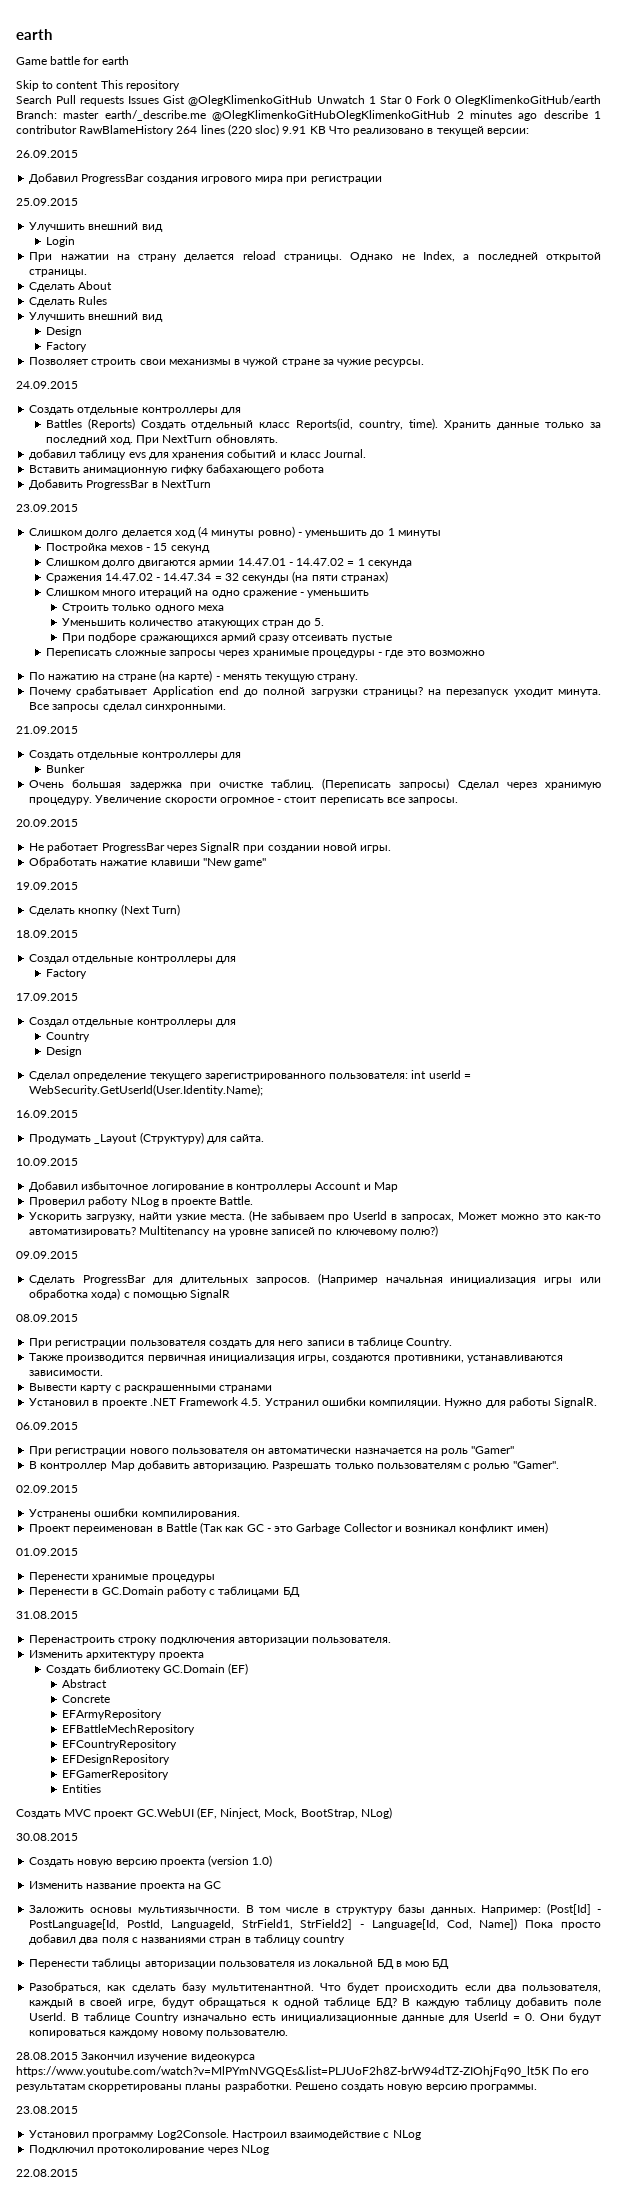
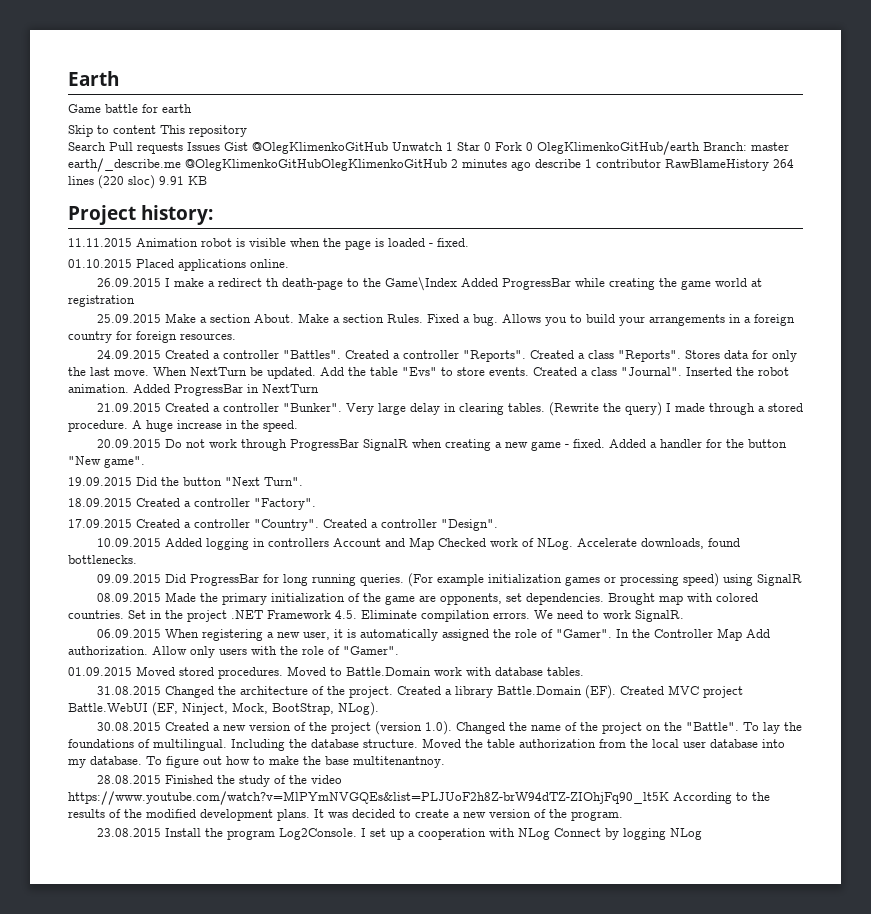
[16,29,52,40] earth -> [68,71,119,86] Earth
[328,126,529,136] [16,150,78,158] [29,173,382,184] [16,198,78,206] [29,222,163,232] [45,236,75,247] [29,251,601,262] [29,269,88,277] [29,281,113,292] [29,296,108,307] [29,312,163,322] [45,326,82,337] [45,342,87,352] [29,357,425,367] [16,381,78,389] [29,405,241,415] [45,418,601,430] [45,434,278,445] [29,449,367,460] [29,464,325,475] [29,479,211,490] [16,504,78,512] [29,526,441,538] [45,543,210,553] [45,558,412,568] [45,571,388,583] [45,588,370,598] [62,603,224,613] [62,618,325,628] [62,632,392,643] [45,648,485,658] [29,670,359,682] [29,686,601,697] [29,702,226,712] [16,726,78,734] [29,750,241,760] [45,764,85,773] [29,778,601,790] [29,795,459,805] [16,819,78,827] [29,842,392,853] [29,857,267,868] [16,882,78,890] [29,904,180,916] [16,930,78,938] [29,954,236,964] [45,969,87,979] [16,993,78,1001] [29,1017,236,1027] [45,1032,90,1042] [45,1046,82,1057] [29,1070,471,1081] [29,1084,264,1096] [16,1110,78,1118] [29,1132,265,1144] [16,1158,78,1166] [29,1181,398,1192] [29,1196,254,1207] [29,1210,601,1222] [29,1225,438,1237] [16,1251,78,1259] [29,1273,601,1285] [29,1288,231,1300] [16,1314,78,1322] [29,1337,453,1348] [29,1353,563,1363] [29,1370,104,1376] [29,1383,273,1393] [29,1397,598,1408] [16,1422,78,1430] [29,1446,515,1456] [29,1460,559,1471] [16,1485,78,1493] [29,1508,240,1519] [29,1522,548,1534] [16,1548,78,1556] [29,1572,215,1582] [29,1586,300,1597] [16,1611,78,1619] [29,1635,392,1645] [29,1650,204,1660] [45,1663,249,1675] [62,1679,108,1688] [62,1695,111,1703] [62,1709,163,1720] [62,1724,196,1735] [62,1739,178,1750] [62,1754,171,1765] [62,1769,170,1780] [62,1784,102,1793] [16,1808,194,1819] Что реализовано в текущей версии: // 26.09.2015 // Добавил ProgressBar создания игрового мира при регистрации // 25.09.2015 // Улучшить внешний вид // Login // При нажатии на страну делается reload страницы. Однако не Index, а последней открытой страницы. // Сделать About // Сделать Rules // Улучшить внешний вид // Design // Factory // Позволяет строить свои механизмы в чужой стране за чужие ресурсы. // 24.09.2015 // Создать отдельные контроллеры для // Battles (Reports) Создать отдельный класс Reports(id, country, time). Хранить данные только за последний ход. При NextTurn обновлять. // добавил таблицу evs для хранения событий и класс Journal. // Вставить анимационную гифку бабахающего робота // Добавить ProgressBar в NextTurn // 23.09.2015 // Слишком долго делается ход (4 минуты ровно) - уменьшить до 1 минуты // Постройка мехов - 15 секунд // Слишком долго двигаются армии 14.47.01 - 14.47.02 = 1 секунда // Сражения 14.47.02 - 14.47.34 = 32 секунды (на пяти странах) // Слишком много итераций на одно сражение - уменьшить // Строить только одного меха // Уменьшить количество атакующих стран до 5. // При подборе сражающихся армий сразу отсеивать пустые // Переписать сложные запросы через хранимые процедуры - где это возможно // По нажатию на стране (на карте) - менять текущую страну. // Почему срабатывает Application end до полной загрузки страницы? на перезапуск уходит минута. Все запросы сделал синхронными. // 21.09.2015 // Создать отдельные контроллеры для // Bunker // Очень большая задержка при очистке таблиц. (Переписать запросы) Сделал через хранимую процедуру. Увеличение скорости огромное - стоит переписать все запросы. // 20.09.2015 // Не работает ProgressBar через SignalR при создании новой игры. // Обработать нажатие клавиши "New game" // 19.09.2015 // Сделать кнопку (Next Turn) // 18.09.2015 // Создал отдельные контроллеры для // Factory // 17.09.2015 // Создал отдельные контроллеры для // Country // Design // Сделал определение текущего зарегистрированного пользователя: int userId = WebSecurity.GetUserId(User.Identity.Name); // 16.09.2015 // Продумать _Layout (Структуру) для сайта. // 10.09.2015 // Добавил избыточное логирование в контроллеры Account и Map // Проверил работу NLog в проекте Battle. // Ускорить загрузку, найти узкие места. (Не забываем про UserId в запросах, Может можно это как-то автоматизировать? Multitenancy на уровне записей по ключевому полю?) // 09.09.2015 // Сделать ProgressBar для длительных запросов. (Например начальная инициализация игры или обработка хода) с помощью SignalR // 08.09.2015 // При регистрации пользователя создать для него записи в таблице Country. // Также производится первичная инициализация игры, создаются противники, устанавливаются зависимости. // Вывести карту с раскрашенными странами // Установил в проекте .NET Framework 4.5. Устранил ошибки компиляции. Нужно для работы SignalR. // 06.09.2015 // При регистрации нового пользователя он автоматически назначается на роль "Gamer" // В контроллер Map добавить авторизацию. Разрешать только пользователям с ролью "Gamer". // 02.09.2015 // Устранены ошибки компилирования. // Проект переименован в Battle (Так как GC - это Garbage Collector и возникал конфликт имен) // 01.09.2015 // Перенести хранимые процедуры // Перенести в GC.Domain работу с таблицами БД // 31.08.2015 // Перенастроить строку подключения авторизации пользователя. // Изменить архитектуру проекта // Создать библиотеку GC.Domain (EF) // Abstract // Concrete // EFArmyRepository // EFBattleMechRepository // EFCountryRepository // EFDesignRepository // EFGamerRepository // Entities // Создать MVC проект GC.WebUI -> [68,205,214,225] [68,238,469,250] [68,259,289,271] [96,277,762,291] [68,295,135,307] [96,313,795,326] [68,331,236,343] [96,350,797,362] [68,367,789,379] [68,384,319,396] [96,402,803,416] [68,420,298,432] [96,439,787,451] [68,456,145,468] [68,477,303,486] [68,498,316,510] [68,519,498,531] [96,537,740,550] [68,555,137,564] [96,573,802,587] [96,592,758,605] [68,610,684,622] [96,628,770,641] [68,646,399,658] [68,666,584,679] [96,685,743,699] [68,703,148,712] // Project history: // 11.11.2015 Animation robot is visible when the page is loaded - fixed. // 01.10.2015 Placed applications online. // 26.09.2015 I make a redirect th death-page to the Game\Index Added ProgressBar while creating the game world at registration // 25.09.2015 Make a section About. Make a section Rules. Fixed a bug. Allows you to build your arrangements in a foreign country for foreign resources. // 24.09.2015 Created a controller "Battles". Created a controller "Reports". Created a class "Reports". Stores data for only the last move. When NextTurn be updated. Add the table "Evs" to store events. Created a class "Journal". Inserted the robot animation. Added ProgressBar in NextTurn // 21.09.2015 Created a controller "Bunker". Very large delay in clearing tables. (Rewrite the query) I made through a stored procedure. A huge increase in the speed. // 20.09.2015 Do not work through ProgressBar SignalR when creating a new game - fixed. Added a handler for the button "New game". // 19.09.2015 Did the button "Next Turn". // 18.09.2015 Created a controller "Factory". // 17.09.2015 Created a controller "Country". Created a controller "Design". // 10.09.2015 Added logging in controllers Account and Map Checked work of NLog. Accelerate downloads, found bottlenecks. // 09.09.2015 Did ProgressBar for long running queries. (For example initialization games or processing speed) using SignalR // 08.09.2015 Made the primary initialization of the game are opponents, set dependencies. Brought map with colored countries. Set in the project .NET Framework 4.5. Eliminate compilation errors. We need to work SignalR. // 06.09.2015 When registering a new user, it is automatically assigned the role of "Gamer". In the Controller Map Add authorization. Allow only users with the role of "Gamer". // 01.09.2015 Moved stored procedures. Moved to Battle.Domain work with database tables. // 31.08.2015 Changed the architecture of the project. Created a library Battle.Domain (EF). Created MVC project Battle.WebUI
[360,1807,392,1819] NLog) -> [338,702,379,716] NLog).
[29,1855,273,1867] [29,1881,222,1891] [29,1903,601,1915] [29,1918,601,1930] [29,1934,346,1945] [29,1958,450,1969] [29,1982,601,1993] [29,1997,601,2008] [29,2012,601,2023] [29,2030,288,2038] [16,2052,255,2062] [16,2066,590,2077] [16,2081,537,2092] [16,2106,78,2114] [29,2129,421,2140] [29,2145,269,2155] [16,2169,78,2177] // Создать новую версию проекта (version 1.0) // Изменить название проекта на GC // Заложить основы мультиязычности. В том числе в структуру базы данных. Например: (Post[Id] - PostLanguage[Id, PostId, LanguageId, StrField1, StrField2] - Language[Id, Cod, Name]) Пока просто добавил два поля с названиями стран в таблицу country // Перенести таблицы авторизации пользователя из локальной БД в мою БД // Разобраться, как сделать базу мультитенантной. Что будет происходить если два пользователя, каждый в своей игре, будут обращаться к одной таблице БД? В каждую таблицу добавить поле UserId. В таблице Country изначально есть инициализационные данные для UserId = 0. Они будут копироваться каждому новому пользователю. // 28.08.2015 Закончил изучение видеокурса https://www.youtube.com/watch?v=MlPYmNVGQEs&list=PLJUoF2h8Z-brW94dTZ-ZIOhjFq90_lt5K По его результатам скорретированы планы разработки. Решено создать новую версию программы. // 23.08.2015 // Установил программу Log2Console. Настроил взаимодействие с NLog // Подключил протоколирование через NLog // 22.08.2015 -> [164,721,802,735] [68,738,785,751] [68,756,445,768] [96,775,342,787] [68,791,770,805] [68,809,623,821] [96,828,702,840] Created a new version of the project (version 1.0). Changed the name of the project on the "Battle". To lay the foundations of multilingual. Including the database structure. Moved the table authorization from the local user database into my database. To figure out how to make the base multitenantnoy. // 28.08.2015 Finished the study of the video https://www.youtube.com/watch?v=MlPYmNVGQEs&list=PLJUoF2h8Z-brW94dTZ-ZIOhjFq90_lt5K According to the results of the modified development plans. It was decided to create a new version of the program. // 23.08.2015 Install the program Log2Console. I set up a cooperation with NLog Connect by logging NLog

